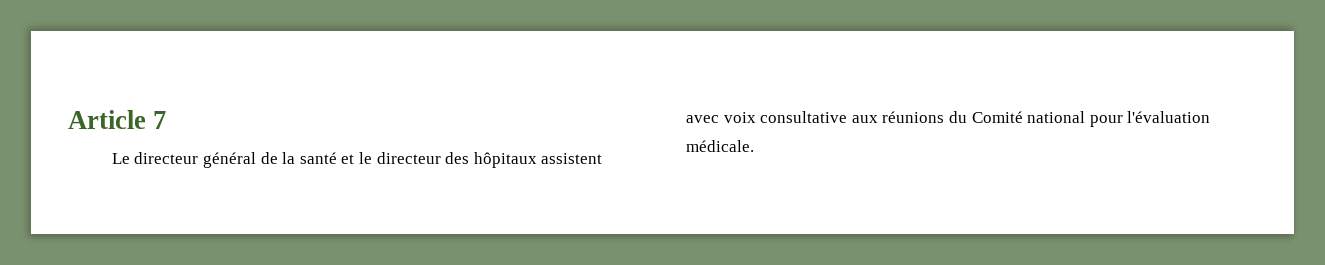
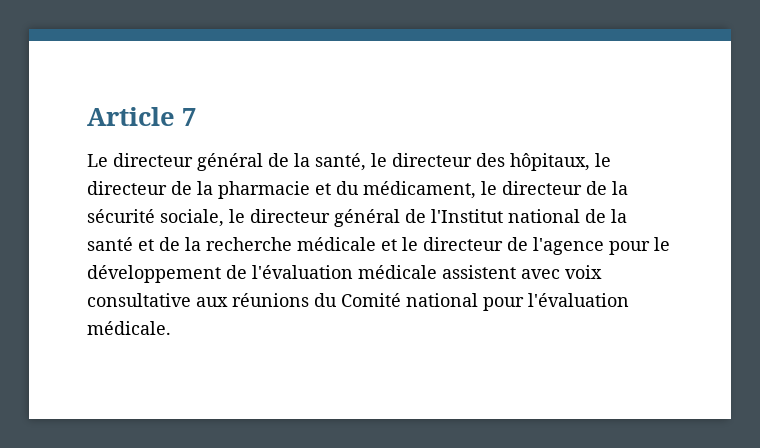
[299,152,537,168] santé et le directeur des hôpitaux -> [315,153,611,171] [87,181,628,199] [87,209,627,227] [87,237,670,255] [87,265,437,283] santé, le directeur des hôpitaux, le directeur de la pharmacie et du médicament, le directeur de la sécurité sociale, le directeur général de l'Institut national de la santé et de la recherche médicale et le directeur de l'agence pour le développement de l'évaluation médicale

